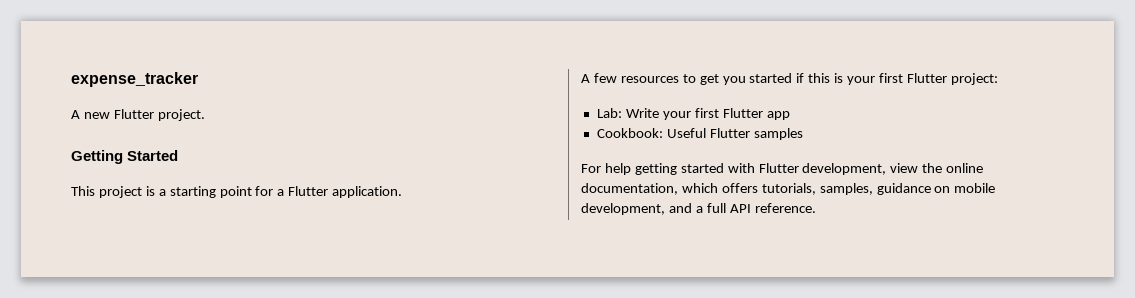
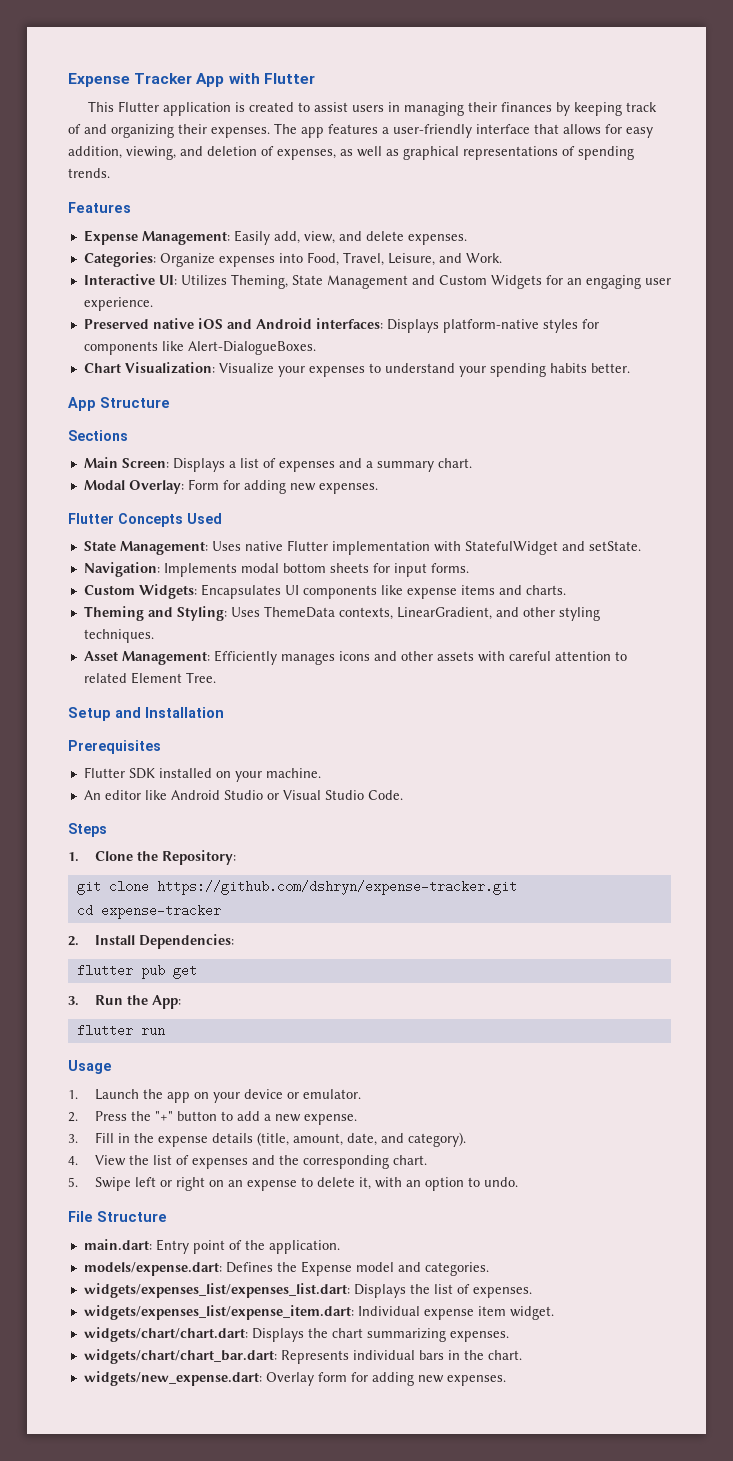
[71,72,198,87] [71,109,205,121] [71,150,179,164] [71,186,403,198] [581,73,998,85] [596,108,790,120] [596,128,803,140] [581,163,984,175] [581,183,996,195] [581,203,816,215] expense_tracker // A new Flutter project. // Getting Started // This project is a starting point for a Flutter application. // A few resources to get you started if this is your first Flutter project: // Lab: Write your first Flutter app // Cookbook: Useful Flutter samples // For help getting started with Flutter development, view the online documentation, which offers tutorials, samples, guidance on mobile development, and a full API reference. -> [68,73,315,87] [87,101,657,116] [68,123,653,138] [68,146,634,160] [68,168,110,178] [68,202,131,213] [83,230,467,245] [83,252,502,267] [83,274,671,289] [83,297,153,311] [83,318,599,333] [83,341,316,355] [83,362,630,377] [68,397,170,411] [68,430,128,441] [83,457,472,472] [83,479,378,494] [68,513,222,527] [83,540,641,555] [83,562,469,577] [83,584,566,599] [83,606,600,621] [83,629,154,643] [83,650,627,665] [83,672,216,684] [68,707,224,721] [68,740,161,754] [83,767,321,782] [83,790,403,800] [68,823,107,837] [68,850,236,865] [76,880,517,895] [76,904,221,919] [68,934,234,949] [76,964,197,979] [68,995,181,1009] [76,1024,165,1037] [68,1060,112,1074] [68,1089,361,1103] [68,1111,357,1125] [68,1132,466,1147] [68,1155,427,1169] [68,1177,518,1191] [68,1211,167,1222] [83,1239,340,1254] [83,1261,489,1276] [83,1283,532,1298] [83,1305,554,1320] [83,1327,509,1342] [83,1349,522,1364] [83,1371,506,1386] Expense Tracker App with Flutter // This Flutter application is created to assist users in managing their finances by keeping track of and organizing their expenses. The app features a user-friendly interface that allows for easy addition, viewing, and deletion of expenses, as well as graphical representations of spending trends. // Features // Expense Management: Easily add, view, and delete expenses. // Categories: Organize expenses into Food, Travel, Leisure, and Work. // Interactive UI: Utilizes Theming, State Management and Custom Widgets for an engaging user experience. // Preserved native iOS and Android interfaces: Displays platform-native styles for components like Alert-DialogueBoxes. // Chart Visualization: Visualize your expenses to understand your spending habits better. // App Structure // Sections // Main Screen: Displays a list of expenses and a summary chart. // Modal Overlay: Form for adding new expenses. // Flutter Concepts Used // State Management: Uses native Flutter implementation with StatefulWidget and setState. // Navigation: Implements modal bottom sheets for input forms. // Custom Widgets: Encapsulates UI components like expense items and charts. // Theming and Styling: Uses ThemeData contexts, LinearGradient, and other styling techniques. // Asset Management: Efficiently manages icons and other assets with careful attention to related Element Tree. // Setup and Installation // Prerequisites // Flutter SDK installed on your machine. // An editor like Android Studio or Visual Studio Code. // Steps // 1. Clone the Repository: // git clone https://github.com/dshryn/expense-tracker.git // cd expense-tracker // 2. Install Dependencies: // flutter pub get // 3. Run the App: // flutter run // Usage // 1. Launch the app on your device or emulator. // 2. Press the "+" button to add a new expense. // 3. Fill in the expense details (title, amount, date, and category). // 4. View the list of expenses and the corresponding chart. // 5. Swipe left or right on an expense to delete it, with an option to undo. // File Structure // main.dart: Entry point of the application. // models/expense.dart: Defines the Expense model and categories. // widgets/expenses_list/expenses_list.dart: Displays the list of expenses. // widgets/expenses_list/expense_item.dart: Individual expense item widget. // widgets/chart/chart.dart: Displays the chart summarizing expenses. // widgets/chart/chart_bar.dart: Represents individual bars in the chart. // widgets/new_expense.dart: Overlay form for adding new expenses.

